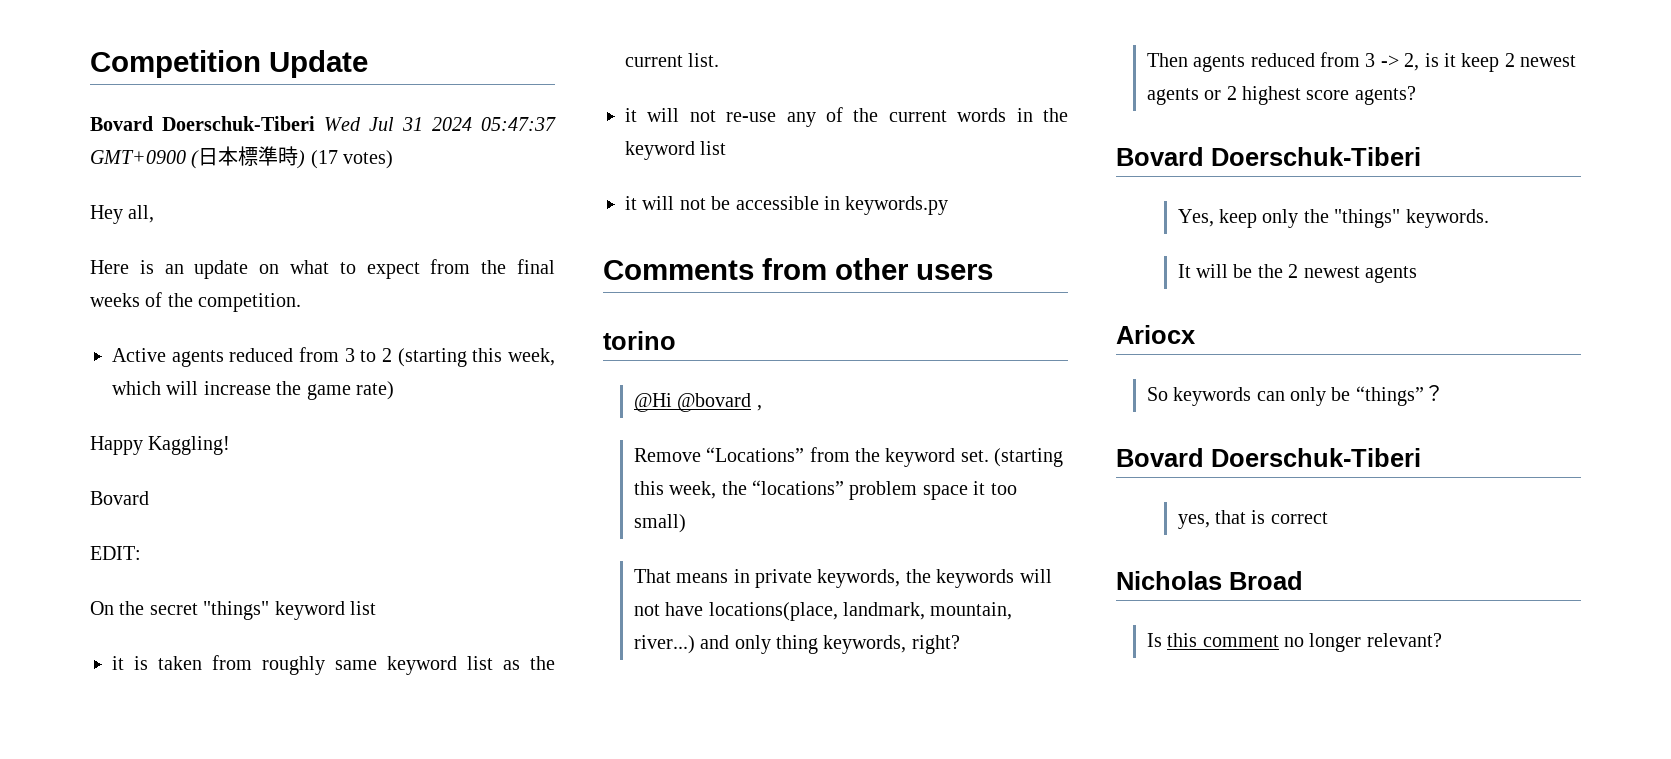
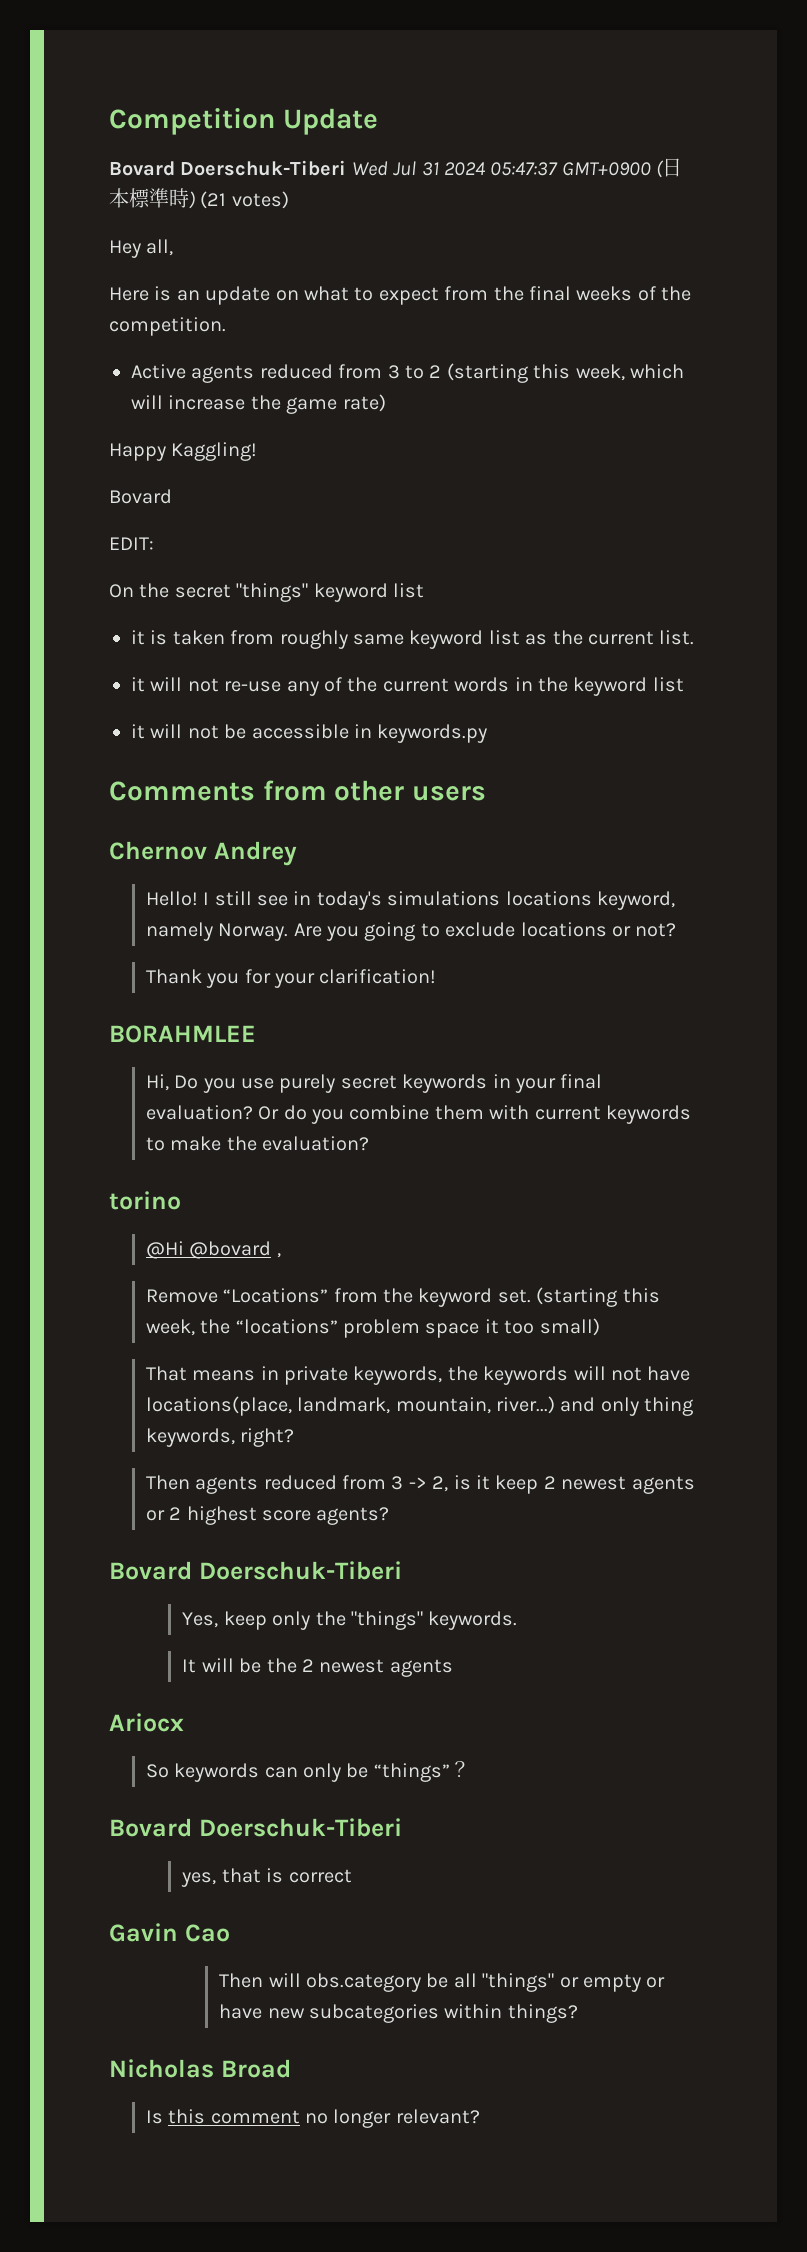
[310,150,338,169] (17 -> [200,191,227,209] (21
(993, 272) none -> [109,841,297,866] [145,891,675,910] [145,922,677,941] [145,969,437,988] [109,1025,256,1043] [145,1074,603,1093] [145,1105,691,1124] [145,1136,369,1151] // Chernov Andrey // Hello! I still see in today's simulations locations keyword, namely Norway. Are you going to exclude locations or not? // Thank you for your clarification! // BORAHMLEE // Hi, Do you use purely secret keywords in your final evaluation? Or do you combine them with current keywords to make the evaluation?
(1328, 518) none -> [109,1923,230,1942] [219,1973,666,1992] [219,2004,578,2023] // Gavin Cao // Then will obs.category be all "things" or empty or have new subcategories within things?

